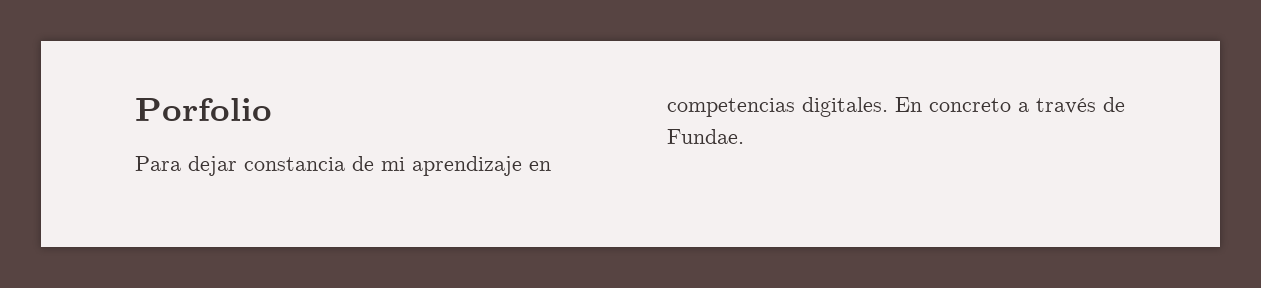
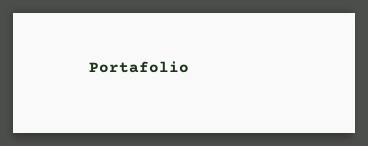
[135,98,272,121] [135,156,551,176] [667,97,1125,117] [667,129,744,144] Porfolio // Para dejar constancia de mi aprendizaje en competencias digitales. En concreto a través de Fundae. -> [89,61,189,73] Portafolio

